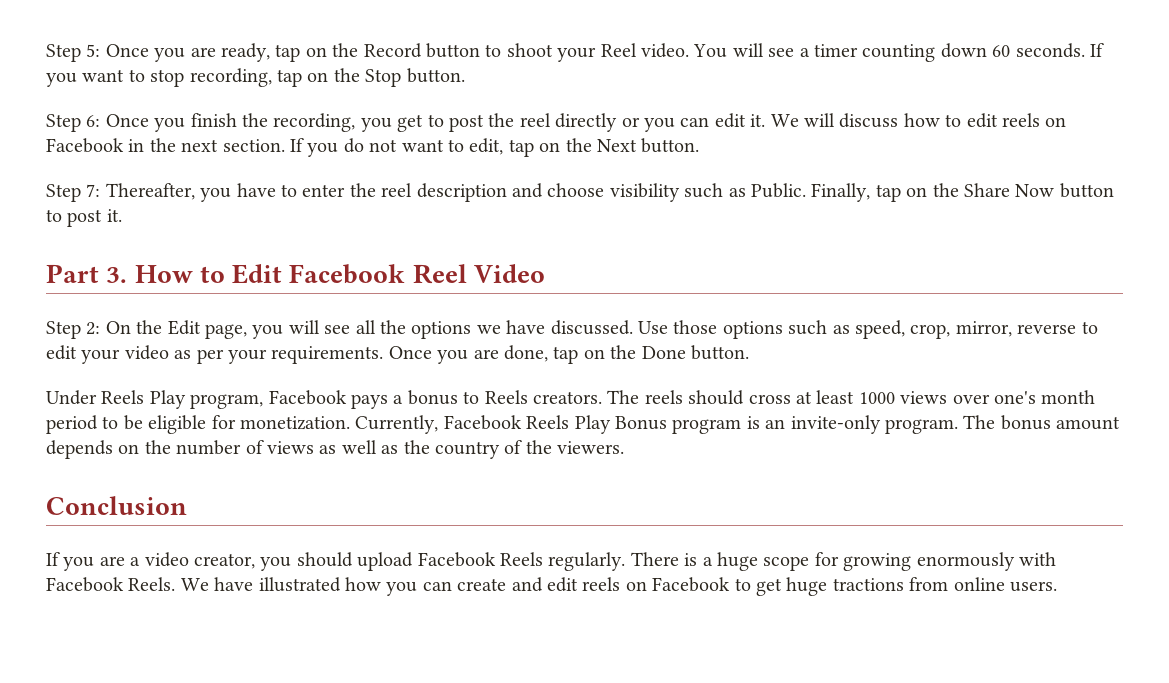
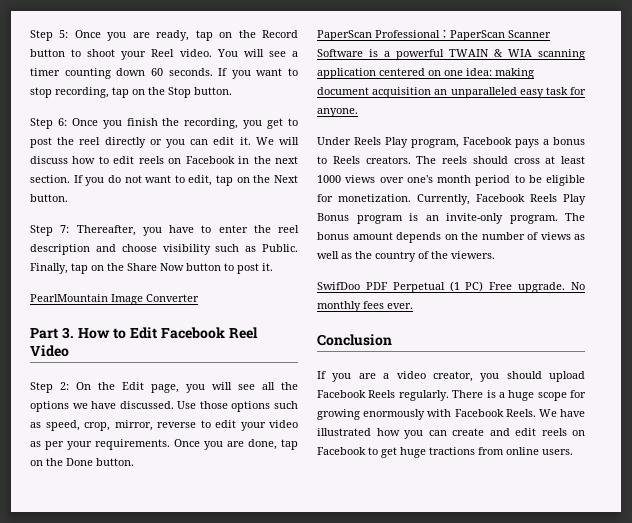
(122, 215) none -> [30,294,199,305] // PearlMountain Image Converter
(749, 352) none -> [317,30,551,41] [317,49,585,60] [317,68,534,79] [317,87,586,98] [317,108,358,117] // PaperScan Professional：PaperScan Scanner Software is a powerful TWAIN & WIA scanning application centered on one idea: making document acquisition an unparalleled easy task for anyone.
(625, 447) none -> [317,281,585,293] [317,301,413,312] // SwifDoo PDF Perpetual (1 PC) Free upgrade. No monthly fees ever.

